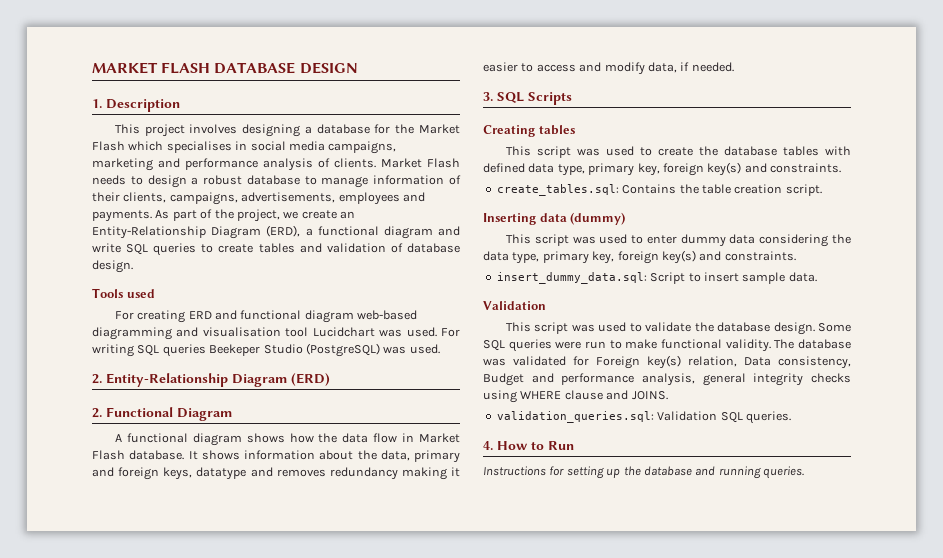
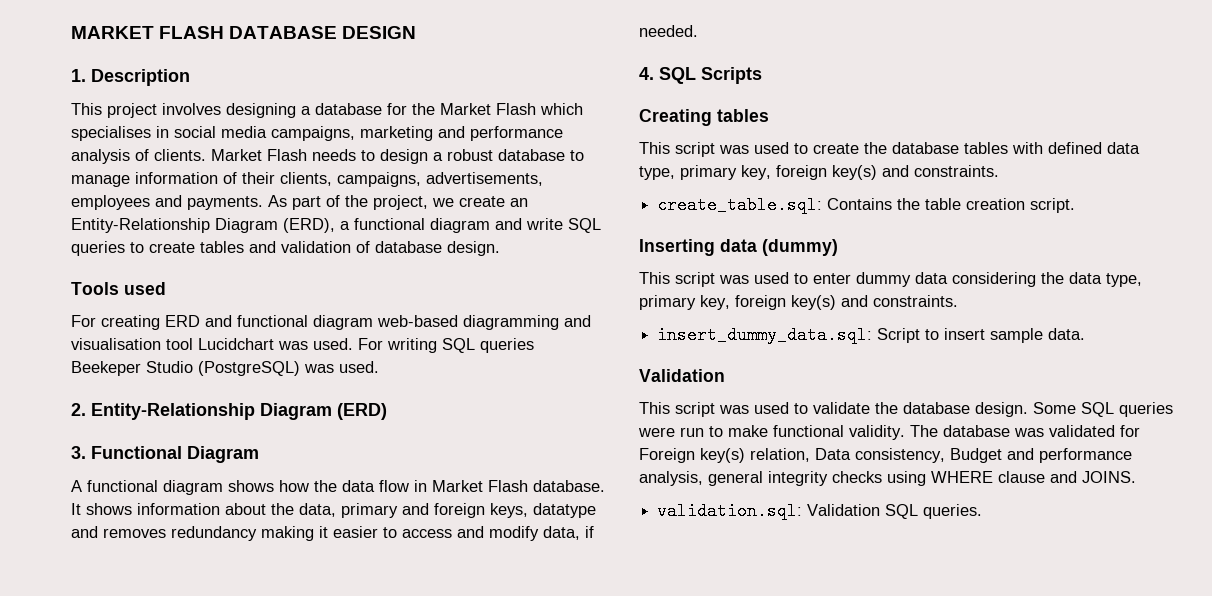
[92,408,102,418] 2. -> [71,446,86,459] 3.
[483,92,493,101] 3. -> [639,67,654,80] 4.
[496,184,619,196] create_tables.sql: -> [657,196,823,214] create_table.sql:
[496,411,654,423] validation_queries.sql: -> [657,502,803,520] validation.sql:
[483,441,574,450] [483,466,804,479] // 4. How to Run // Instructions for setting up the database and running queries. -> (983, 511) none

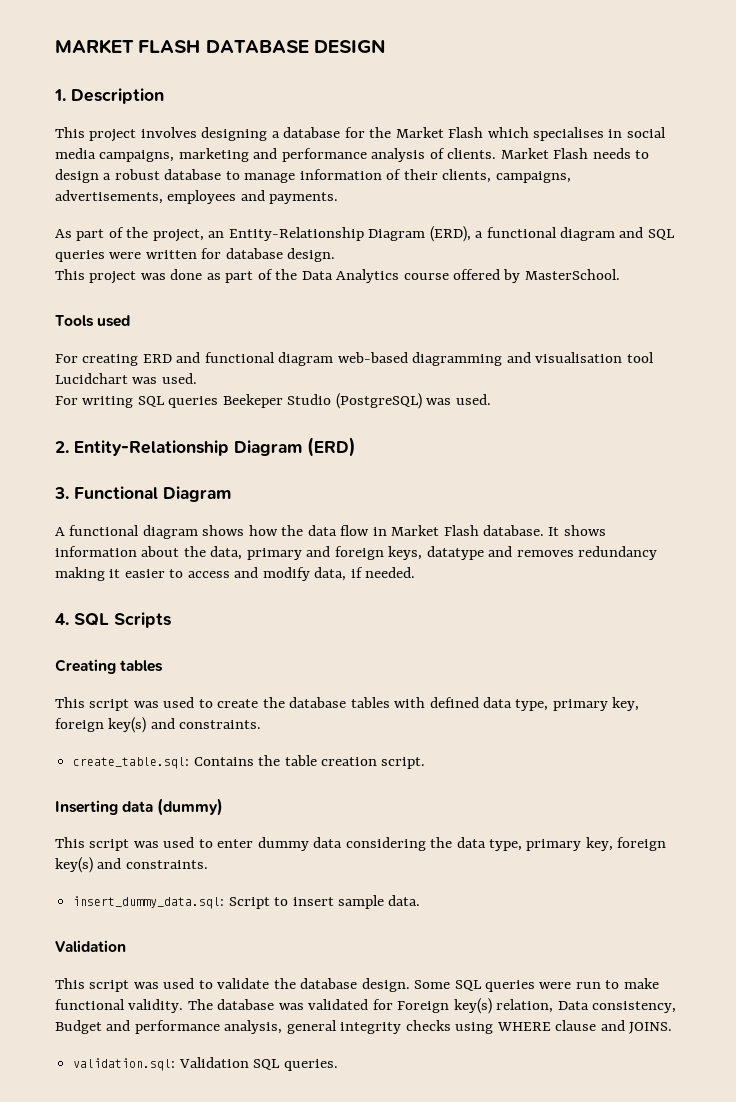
(263, 203) none -> (339, 198) //
[432,196,505,207] we create -> (204, 235) none
[526,218,601,233] [71,241,500,256] write SQL queries to create tables and validation of database design. -> [647,229,675,240] [55,248,336,262] [55,269,620,284] SQL queries were written for database design. // This project was done as part of the Data Analytics course offered by MasterSchool.
(353, 344) none -> (197, 378) //

